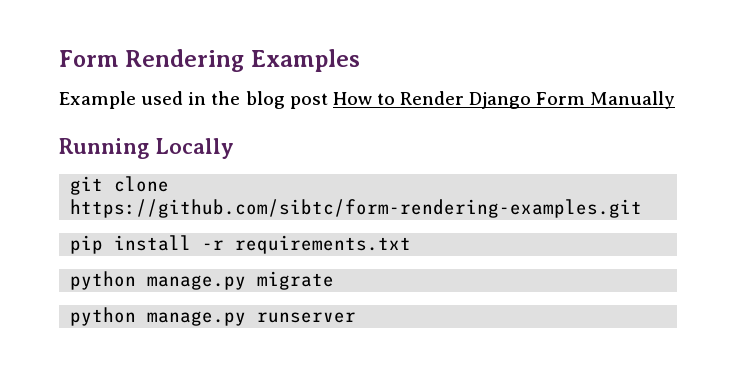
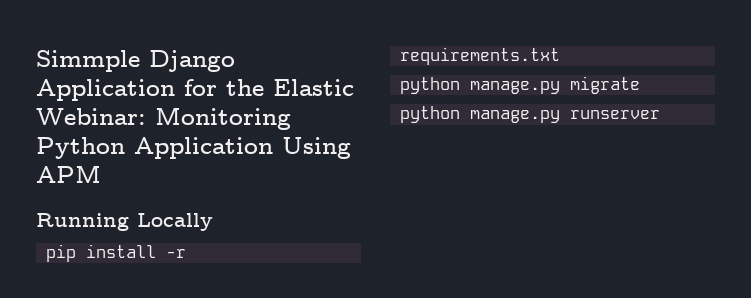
[59,49,360,72] [59,91,676,109] Form Rendering Examples // Example used in the blog post How to Render Django Form Manually -> [36,50,235,72] [36,79,354,101] [36,107,291,130] [36,137,351,159] [36,165,101,183] Simmple Django Application for the Elastic Webinar: Monitoring Python Application Using APM
[70,176,170,195] [70,199,643,218] // git clone https://github.com/sibtc/form-rendering-examples.git -> (213, 222) none

